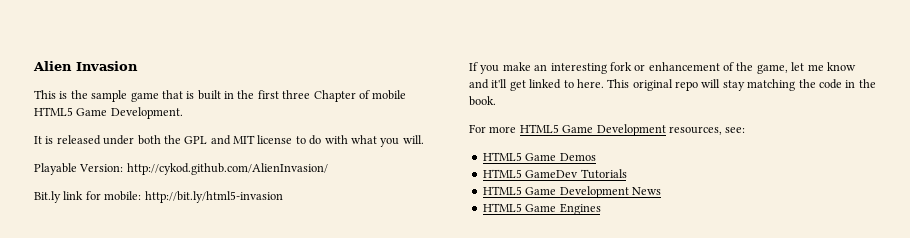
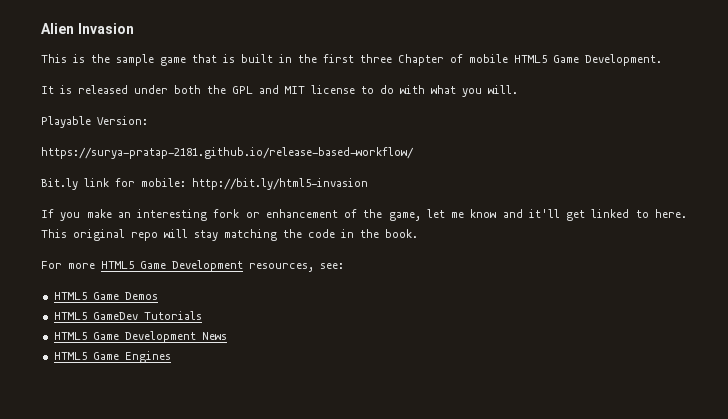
[126,163,328,175] http://cykod.github.com/AlienInvasion/ -> [41,147,414,159] // https://surya-pratap-2181.github.io/release-based-workflow/

